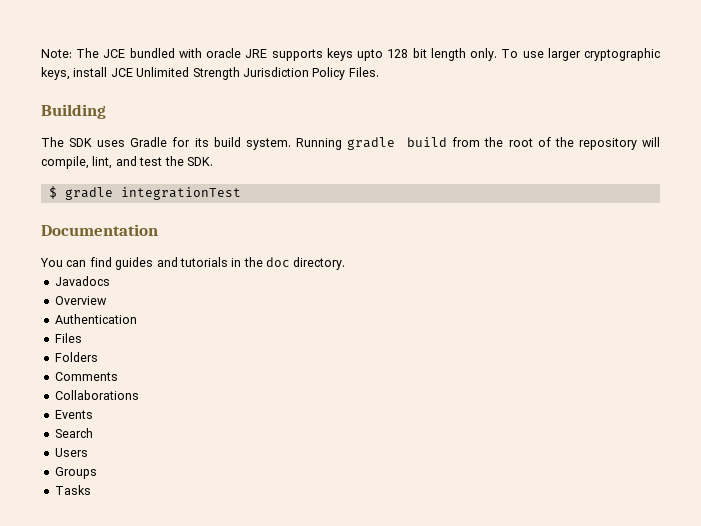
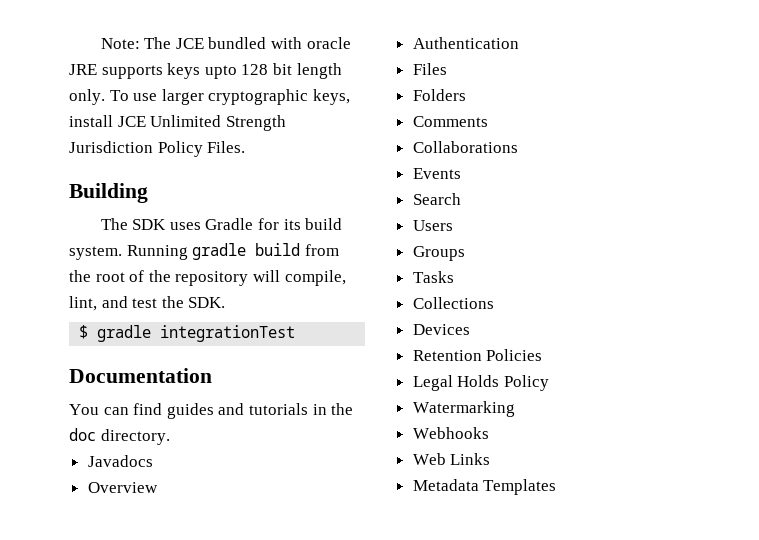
(91, 490) none -> [412,297,494,309] [412,324,470,335] [412,349,543,361] [412,375,549,391] [412,401,515,417] [412,427,489,439] [412,453,491,465] [412,479,557,495] // Collections // Devices // Retention Policies // Legal Holds Policy // Watermarking // Webhooks // Web Links // Metadata Templates

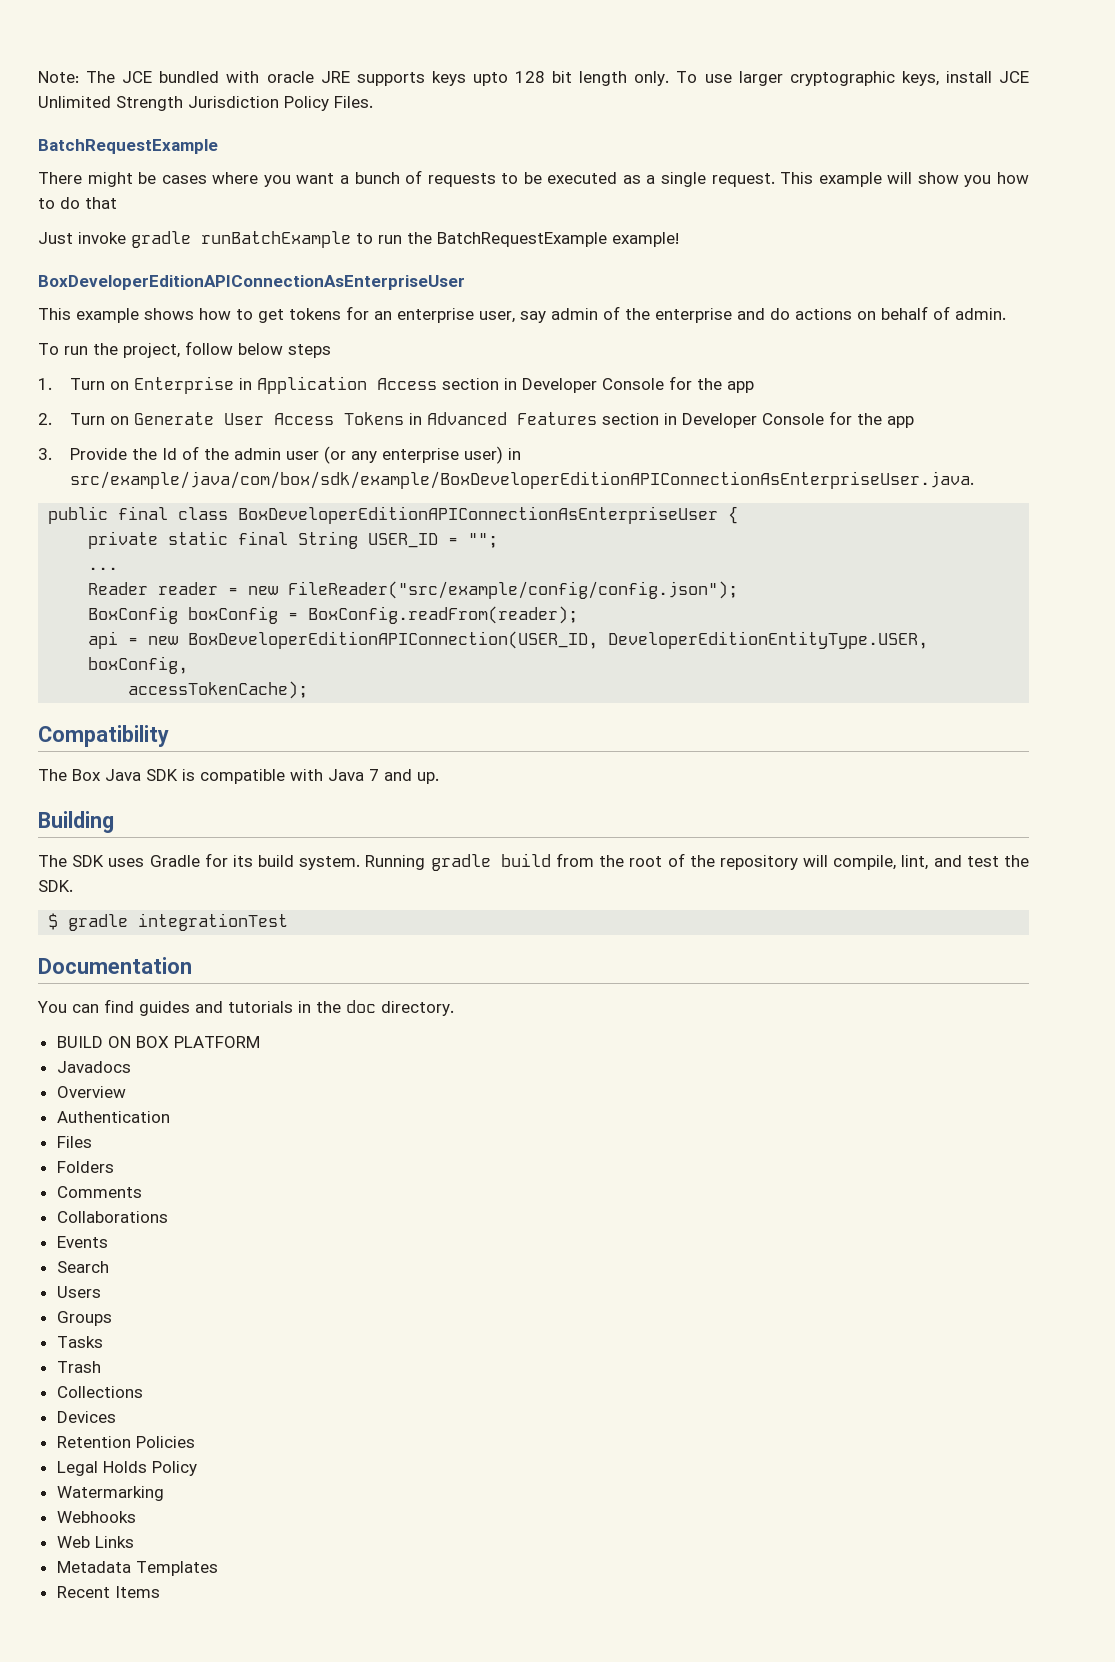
(246, 147) none -> [38,139,218,154] [38,170,1030,187] [38,197,117,209] [38,231,679,248] [38,275,465,290] [38,306,1006,323] [38,341,331,358] [38,376,754,394] [38,411,914,428] [38,446,521,464] [69,471,974,489] [48,506,739,524] [88,531,499,549] [88,567,119,570] [88,581,739,599] [88,606,579,624] [88,631,929,649] [88,656,189,674] [128,681,309,699] [38,725,169,747] [38,769,439,784] // BatchRequestExample // There might be cases where you want a bunch of requests to be executed as a single request. This example will show you how to do that // Just invoke gradle runBatchExample to run the BatchRequestExample example! // BoxDeveloperEditionAPIConnectionAsEnterpriseUser // This example shows how to get tokens for an enterprise user, say admin of the enterprise and do actions on behalf of admin. // To run the project, follow below steps // 1. Turn on Enterprise in Application Access section in Developer Console for the app // 2. Turn on Generate User Access Tokens in Advanced Features section in Developer Console for the app // 3. Provide the Id of the admin user (or any enterprise user) in src/example/java/com/box/sdk/example/BoxDeveloperEditionAPIConnectionAsEnterpriseUser.java. // public final class BoxDeveloperEditionAPIConnectionAsEnterpriseUser { // private static final String USER_ID = ""; // ... // Reader reader = new FileReader("src/example/config/config.json"); // BoxConfig boxConfig = BoxConfig.readFrom(reader); // api = new BoxDeveloperEditionAPIConnection(USER_ID, DeveloperEditionEntityType.USER, boxConfig, // accessTokenCache); // Compatibility // The Box Java SDK is compatible with Java 7 and up.
(170, 437) none -> [56,1036,260,1048] // BUILD ON BOX PLATFORM
(454, 277) none -> [56,1361,101,1373] // Trash
(557, 487) none -> [56,1586,160,1598] // Recent Items

